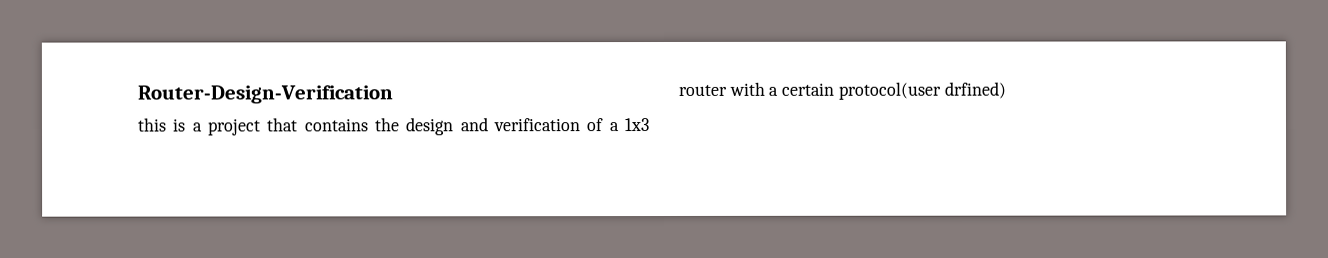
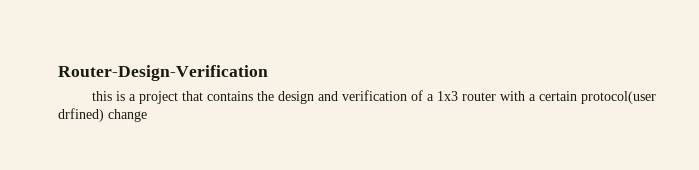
(1006, 90) none -> [108,109,147,122] change

